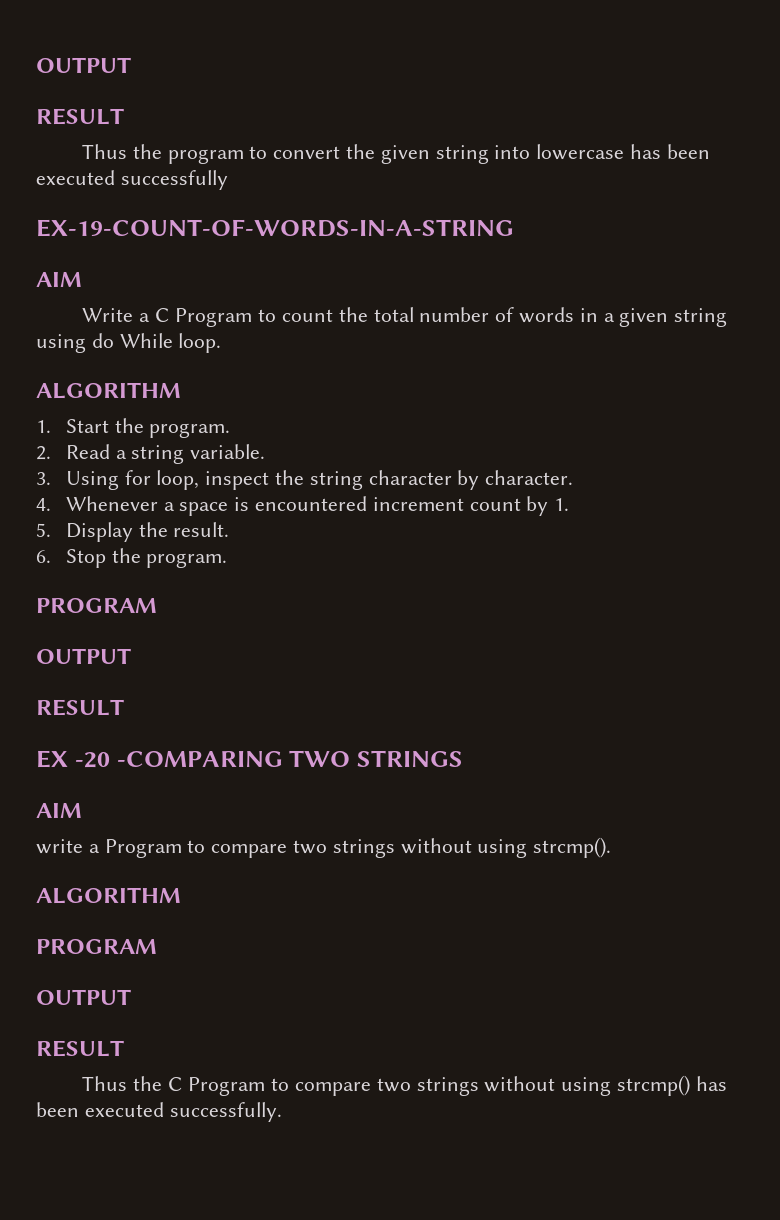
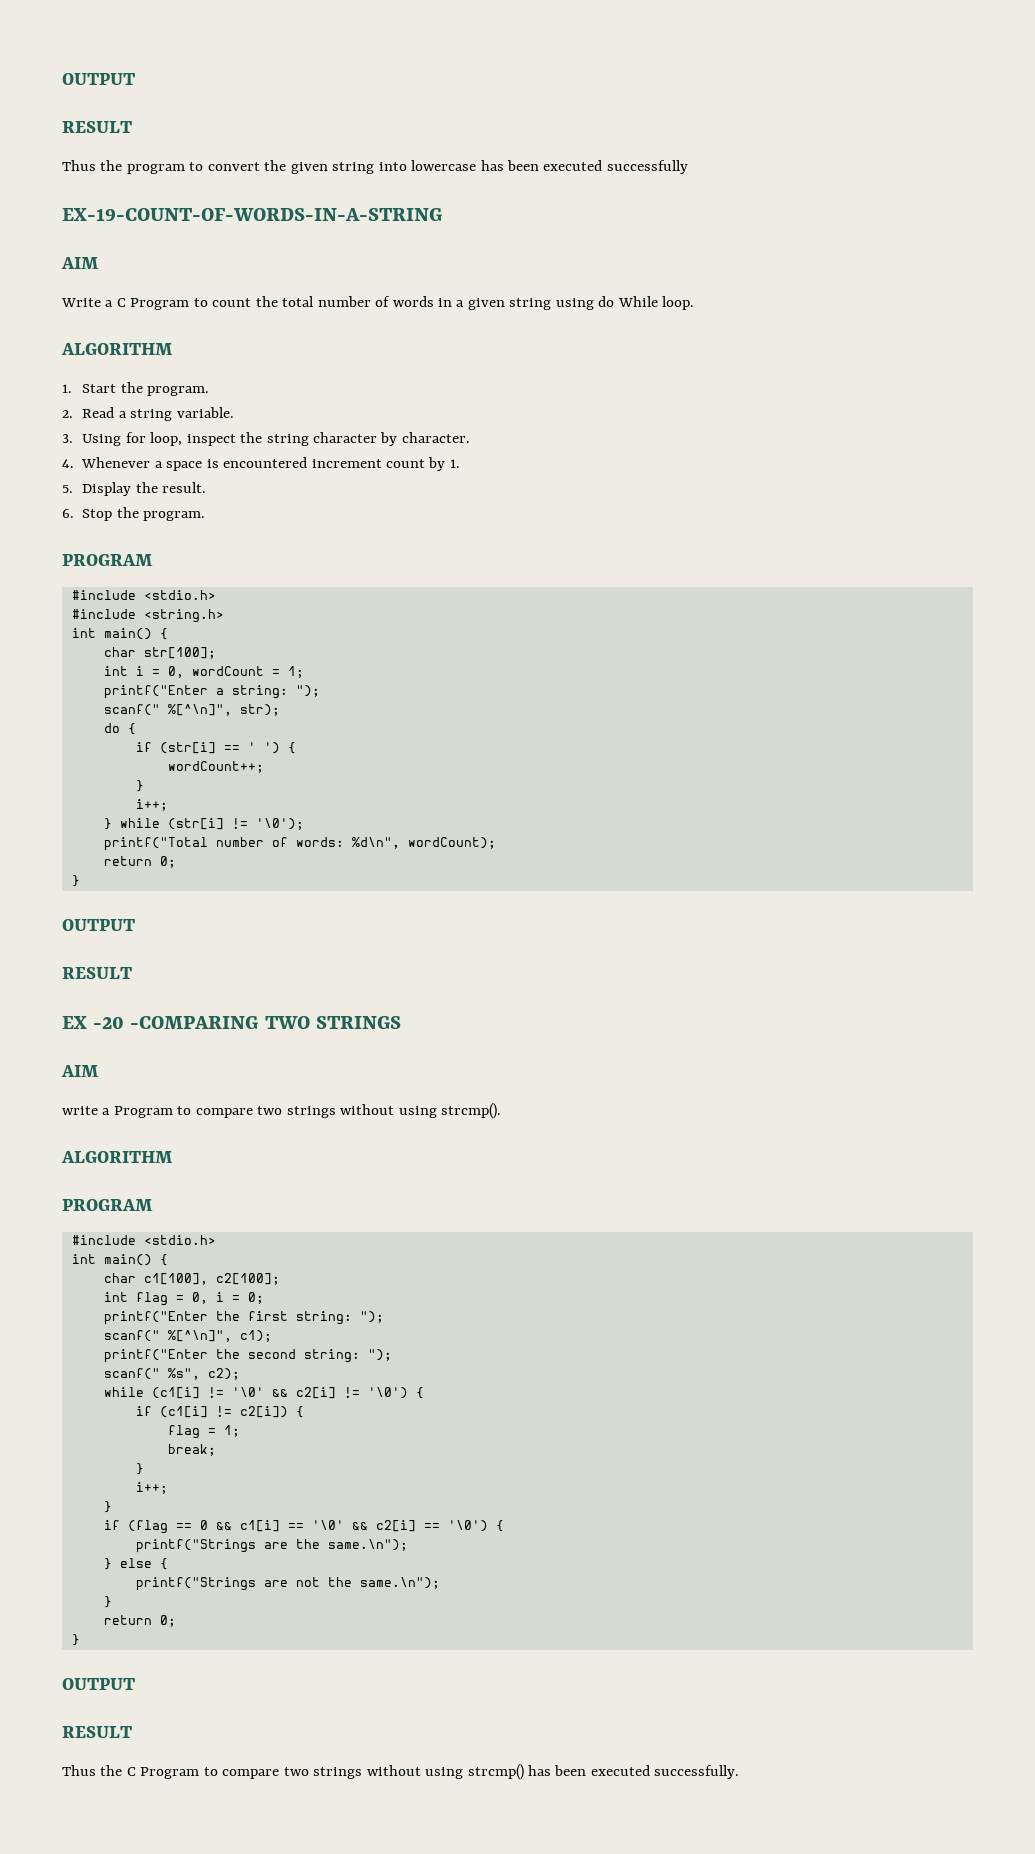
(157, 605) none -> [71,590,216,600] [71,609,224,623] [71,628,168,640] [103,647,216,659] [103,666,304,678] [103,685,320,699] [103,704,280,716] [103,723,136,735] [135,742,296,754] [167,761,264,773] [135,780,144,792] [135,799,168,811] [103,818,304,830] [103,837,496,851] [103,856,176,868] [71,875,80,887] // #include <stdio.h> // #include <string.h> // int main() { // char str[100]; // int i = 0, wordCount = 1; // printf("Enter a string: "); // scanf(" %[^\n]", str); // do { // if (str[i] == ' ') { // wordCount++; // } // i++; // } while (str[i] != '\0'); // printf("Total number of words: %d\n", wordCount); // return 0; // }
(157, 946) none -> [71,1235,216,1245] [71,1254,168,1266] [103,1273,280,1285] [103,1292,264,1306] [103,1311,384,1325] [103,1330,272,1342] [103,1349,392,1363] [103,1368,240,1380] [103,1387,424,1399] [135,1406,304,1418] [167,1425,240,1439] [167,1444,216,1456] [135,1463,144,1475] [135,1482,168,1494] [103,1501,112,1513] [103,1520,504,1534] [135,1539,408,1553] [103,1558,168,1570] [135,1577,440,1591] [103,1596,112,1608] [103,1615,176,1627] [71,1634,80,1646] // #include <stdio.h> // int main() { // char c1[100], c2[100]; // int flag = 0, i = 0; // printf("Enter the first string: "); // scanf(" %[^\n]", c1); // printf("Enter the second string: "); // scanf(" %s", c2); // while (c1[i] != '\0' && c2[i] != '\0') { // if (c1[i] != c2[i]) { // flag = 1; // break; // } // i++; // } // if (flag == 0 && c1[i] == '\0' && c2[i] == '\0') { // printf("Strings are the same.\n"); // } else { // printf("Strings are not the same.\n"); // } // return 0; // }

